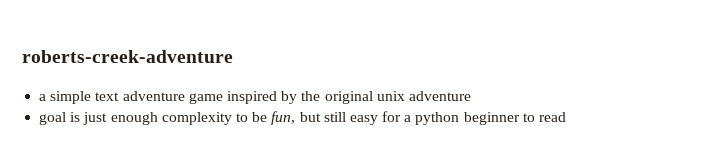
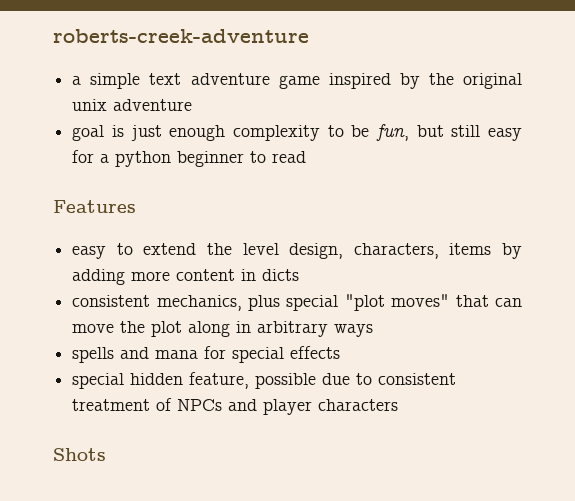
(567, 117) none -> [53,200,136,213] [72,243,522,259] [72,269,300,285] [72,294,523,311] [72,321,374,337] [72,346,341,363] [72,372,457,389] [72,398,399,415] [53,448,106,461] // Features // easy to extend the level design, characters, items by adding more content in dicts // consistent mechanics, plus special "plot moves" that can move the plot along in arbitrary ways // spells and mana for special effects // special hidden feature, possible due to consistent treatment of NPCs and player characters // Shots

